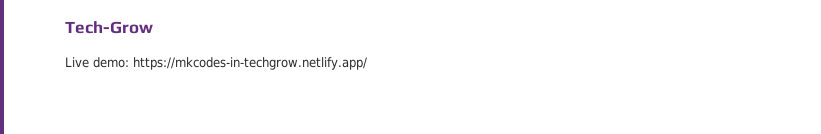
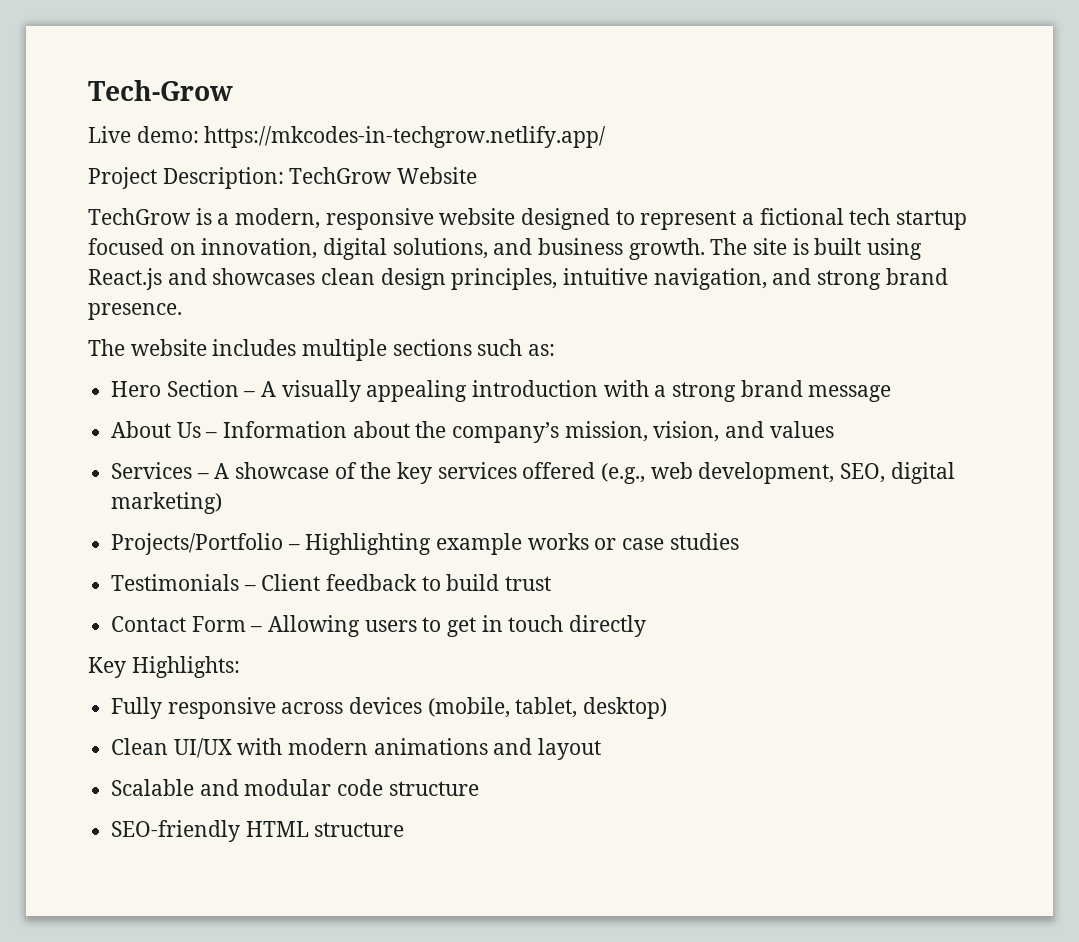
(367, 63) none -> [88,167,478,189] [88,208,968,230] [88,238,923,260] [88,268,948,290] [88,303,182,320] [88,339,556,361] [111,380,892,402] [111,421,834,443] [111,462,955,484] [111,492,223,514] [111,533,739,555] [111,574,552,591] [111,615,647,637] [88,656,240,678] [111,697,668,719] [111,738,602,760] [111,779,479,796] [111,820,405,842] // Project Description: TechGrow Website // TechGrow is a modern, responsive website designed to represent a fictional tech startup focused on innovation, digital solutions, and business growth. The site is built using React.js and showcases clean design principles, intuitive navigation, and strong brand presence. // The website includes multiple sections such as: // Hero Section – A visually appealing introduction with a strong brand message // About Us – Information about the company’s mission, vision, and values // Services – A showcase of the key services offered (e.g., web development, SEO, digital marketing) // Projects/Portfolio – Highlighting example works or case studies // Testimonials – Client feedback to build trust // Contact Form – Allowing users to get in touch directly // Key Highlights: // Fully responsive across devices (mobile, tablet, desktop) // Clean UI/UX with modern animations and layout // Scalable and modular code structure // SEO-friendly HTML structure

